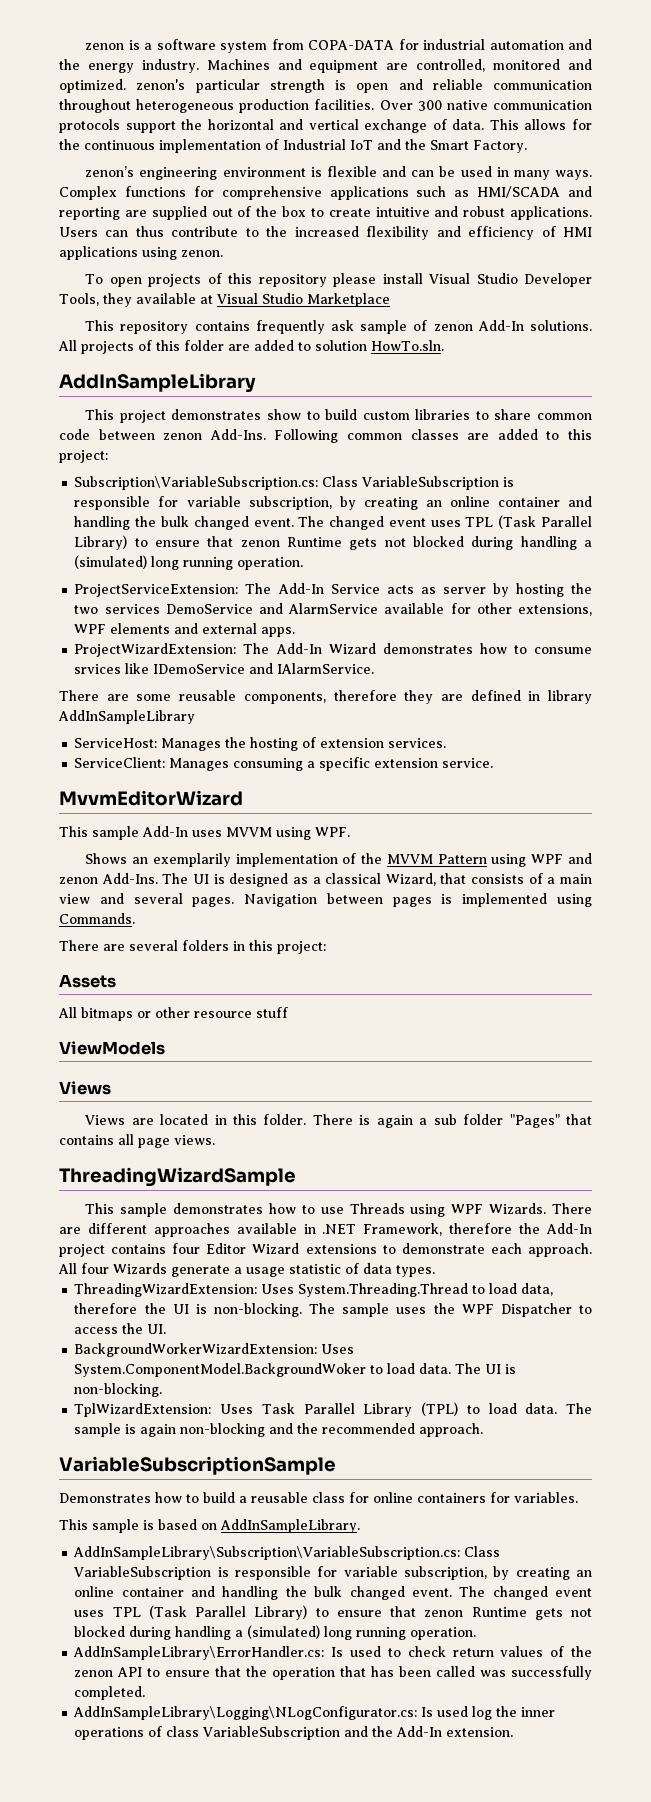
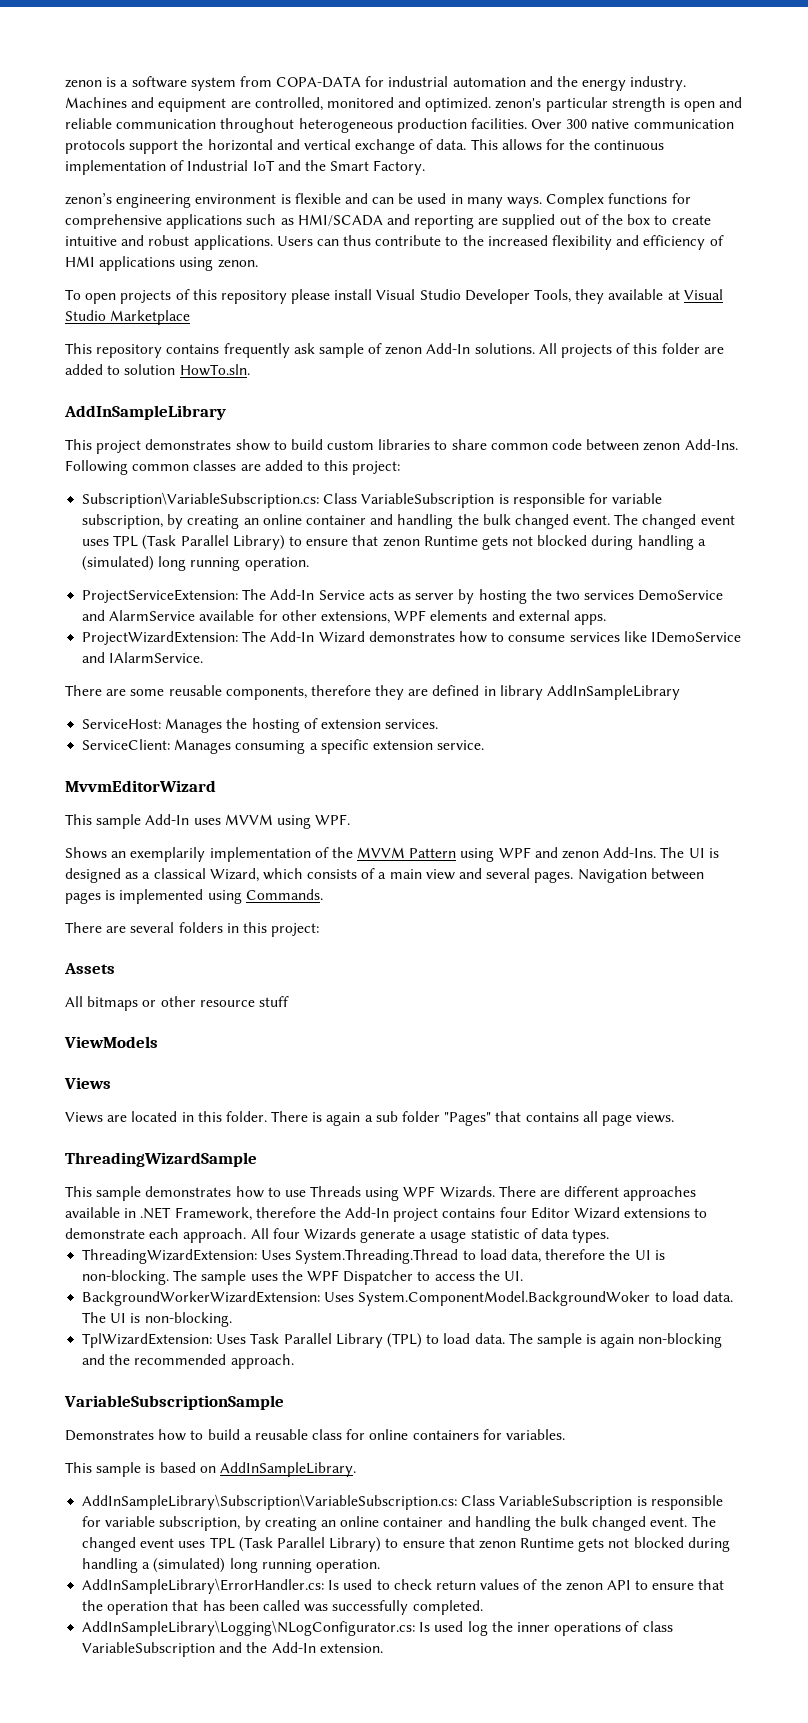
[74,664,122,674] srvices -> [569,632,620,642] services
[440,873,467,884] that -> [262,868,303,880] which

